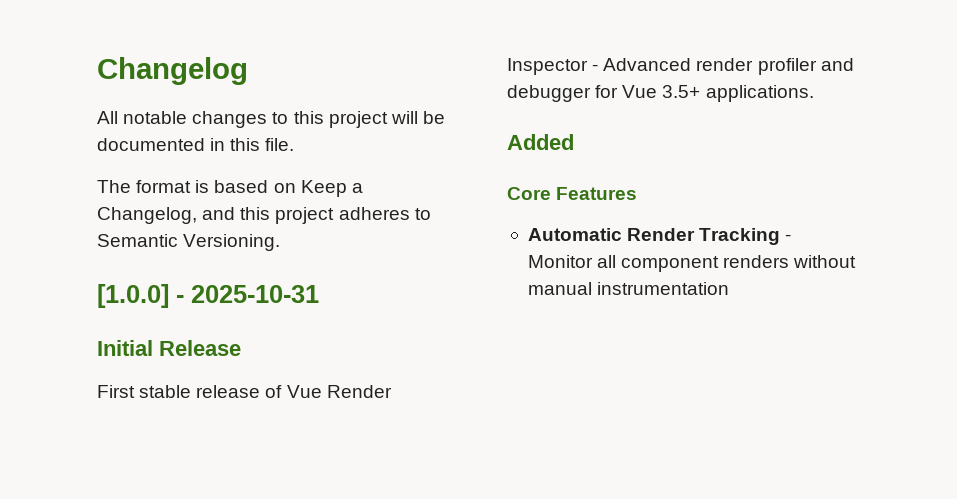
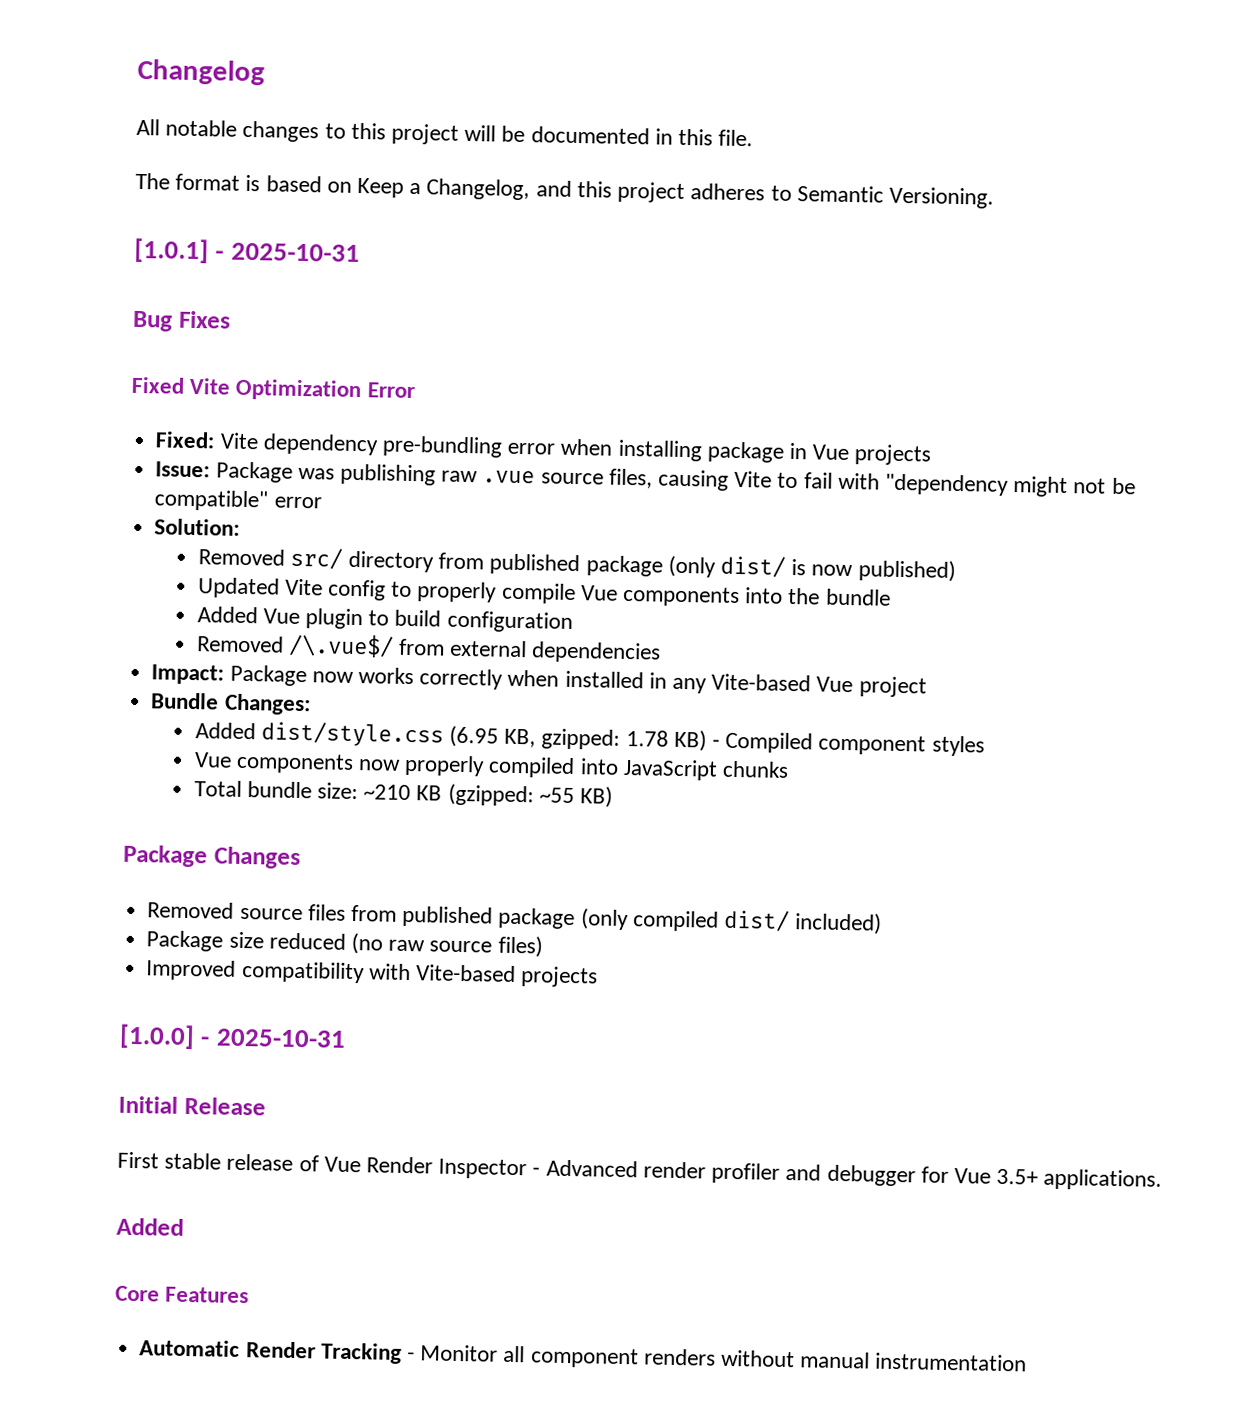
(281, 242) none -> [134,237,360,264] [132,310,231,332] [131,376,416,402] [155,431,932,466] [155,461,1136,498] [154,489,322,512] [154,518,241,536] [197,547,956,582] [197,577,891,608] [196,606,573,633] [196,633,662,664] [151,664,927,698] [150,692,311,716] [194,721,985,757] [193,752,790,781] [193,780,614,808] [123,844,301,870] [147,901,883,935] [146,930,543,958] [146,959,599,988] // [1.0.1] - 2025-10-31 // Bug Fixes // Fixed Vite Optimization Error // Fixed: Vite dependency pre-bundling error when installing package in Vue projects // Issue: Package was publishing raw .vue source files, causing Vite to fail with "dependency might not be compatible" error // Solution: // Removed src/ directory from published package (only dist/ is now published) // Updated Vite config to properly compile Vue components into the bundle // Added Vue plugin to build configuration // Removed /\.vue$/ from external dependencies // Impact: Package now works correctly when installed in any Vite-based Vue project // Bundle Changes: // Added dist/style.css (6.95 KB, gzipped: 1.78 KB) - Compiled component styles // Vue components now properly compiled into JavaScript chunks // Total bundle size: ~210 KB (gzipped: ~55 KB) // Package Changes // Removed source files from published package (only compiled dist/ included) // Package size reduced (no raw source files) // Improved compatibility with Vite-based projects

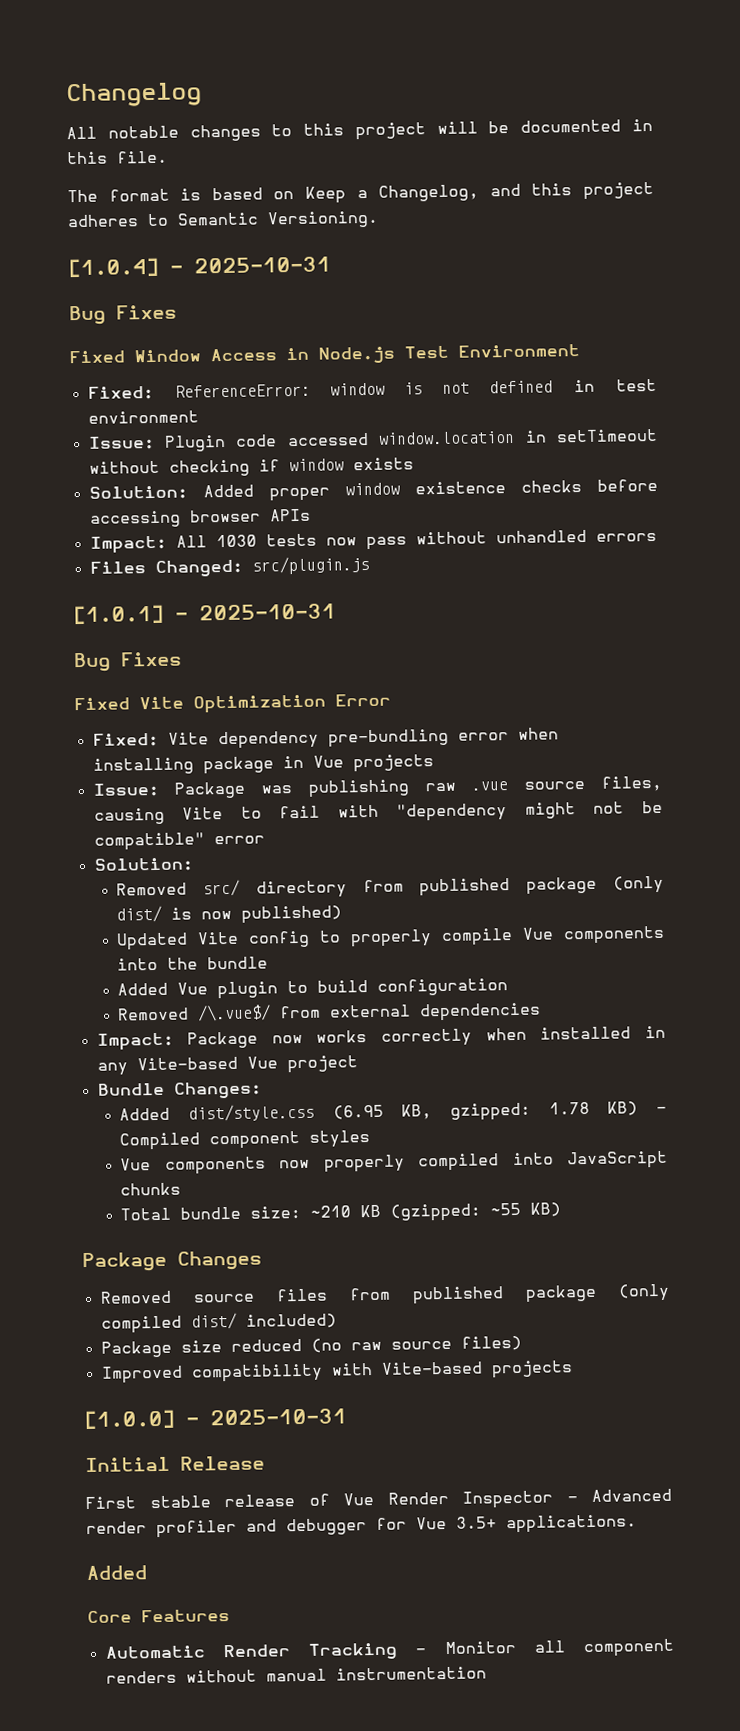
(994, 197) none -> [68,256,331,278] [69,304,177,326] [69,344,580,364] [87,378,657,400] [87,410,199,424] [87,428,658,452] [88,457,414,477] [88,478,658,502] [89,508,311,528] [89,529,657,554] [89,555,370,577] // [1.0.4] - 2025-10-31 // Bug Fixes // Fixed Window Access in Node.js Test Environment // Fixed: ReferenceError: window is not defined in test environment // Issue: Plugin code accessed window.location in setTimeout without checking if window exists // Solution: Added proper window existence checks before accessing browser APIs // Impact: All 1030 tests now pass without unhandled errors // Files Changed: src/plugin.js

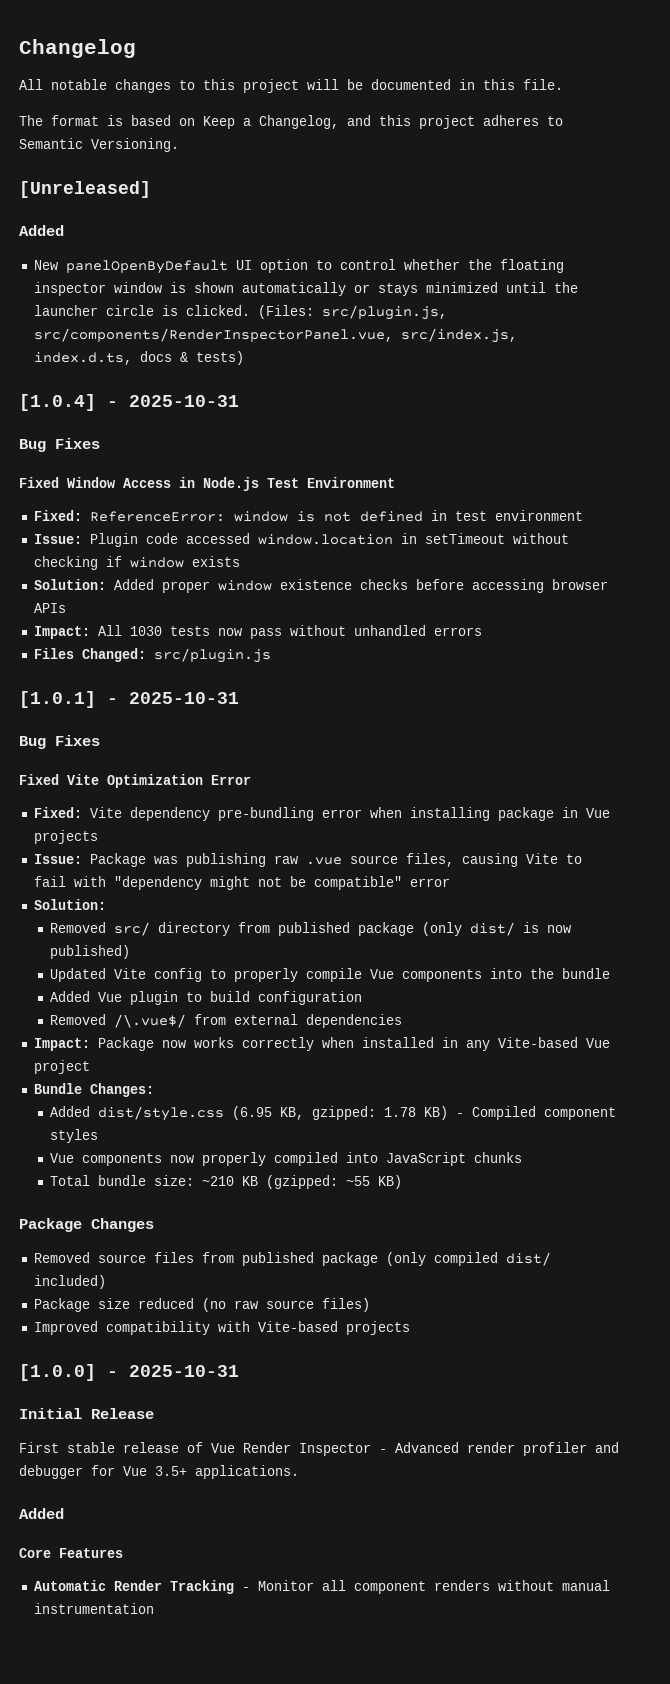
(379, 219) none -> [19,181,151,198] [19,225,64,236] [33,259,564,274] [33,282,578,296] [33,305,447,320] [33,328,517,343] [33,351,244,365] // [Unreleased] // Added // New panelOpenByDefault UI option to control whether the floating inspector window is shown automatically or stays minimized until the launcher circle is clicked. (Files: src/plugin.js, src/components/RenderInspectorPanel.vue, src/index.js, index.d.ts, docs & tests)

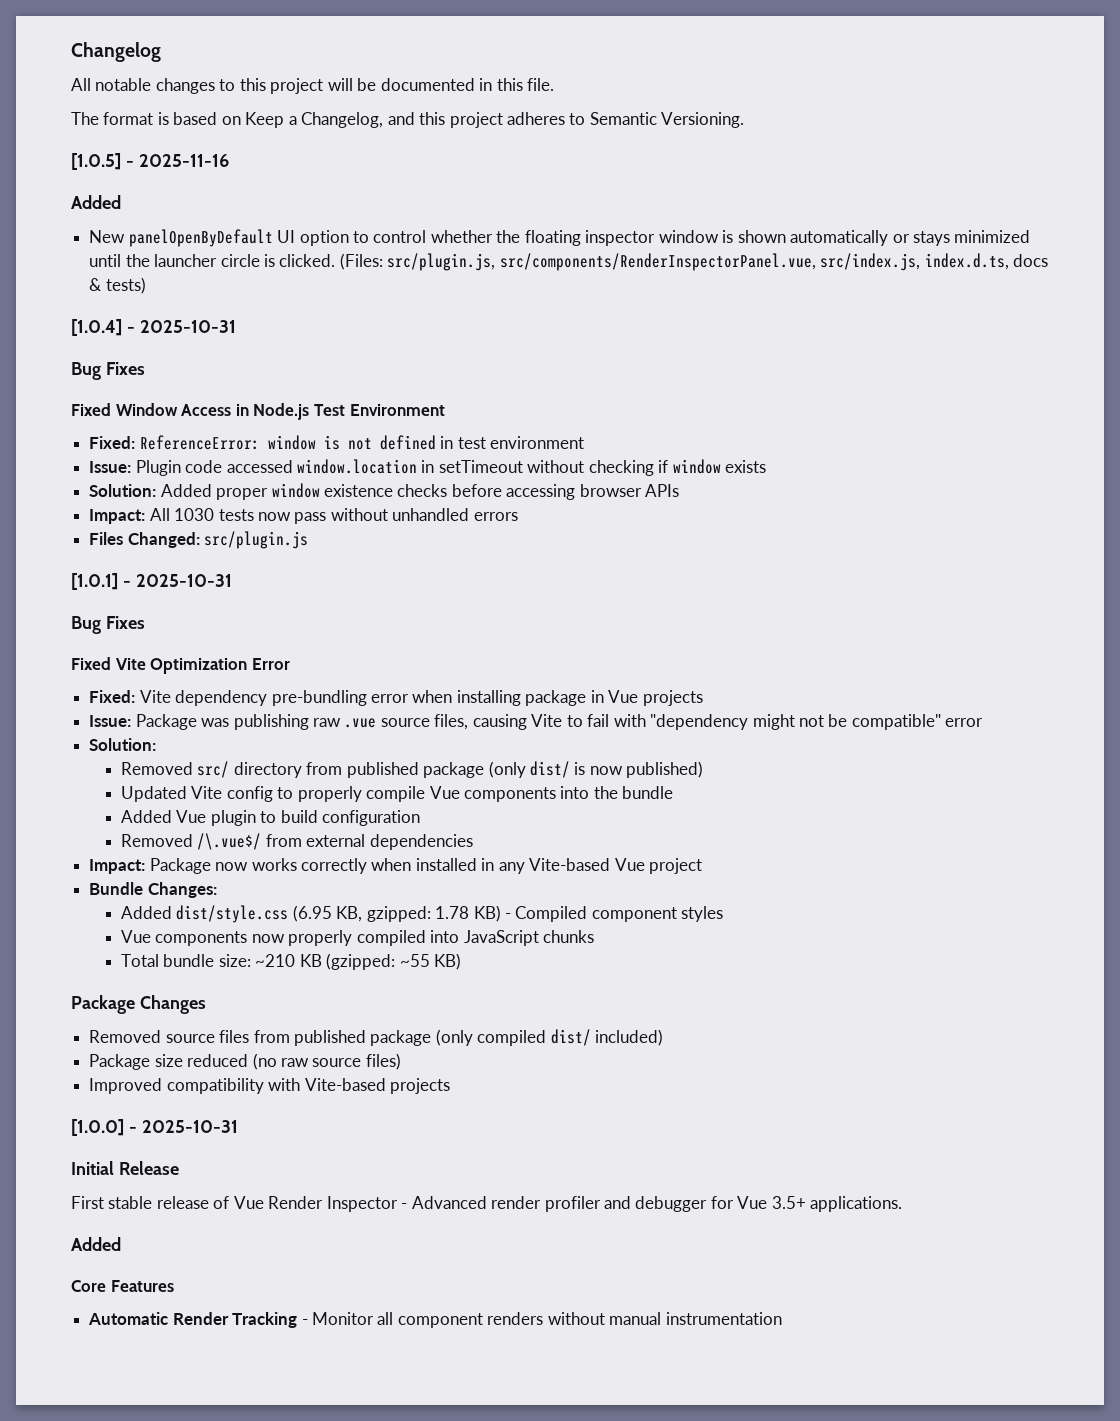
[19,181,151,198] [Unreleased] -> [71,153,229,170] [1.0.5] - 2025-11-16

